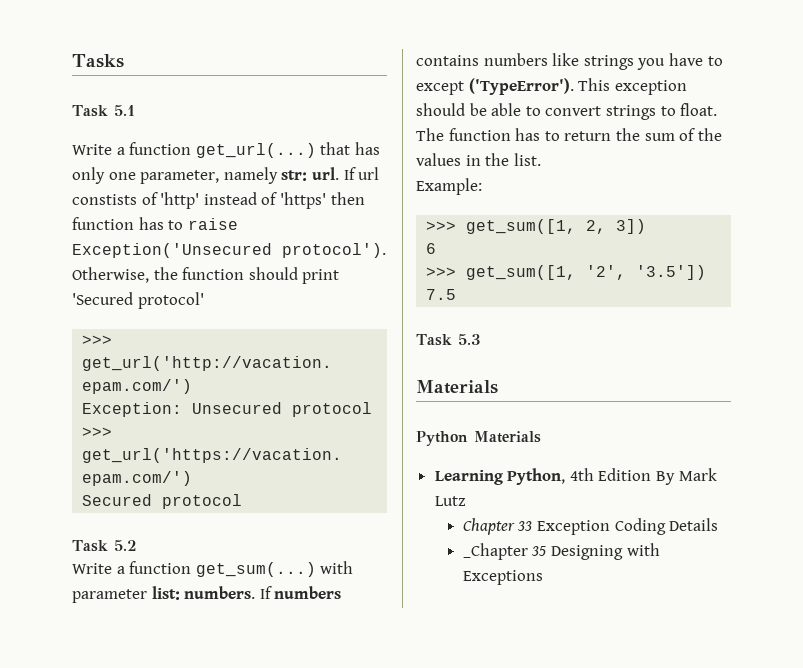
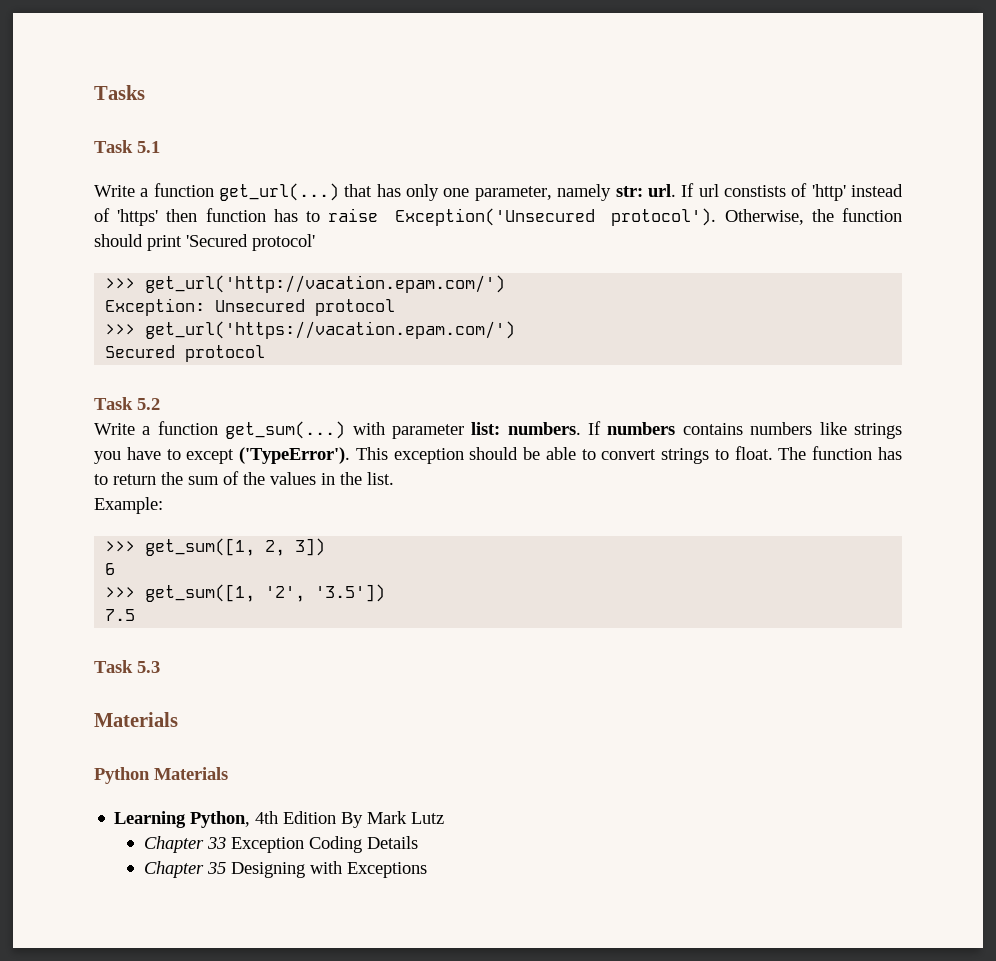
[462,543,528,560] _Chapter -> [143,861,204,878] Chapter

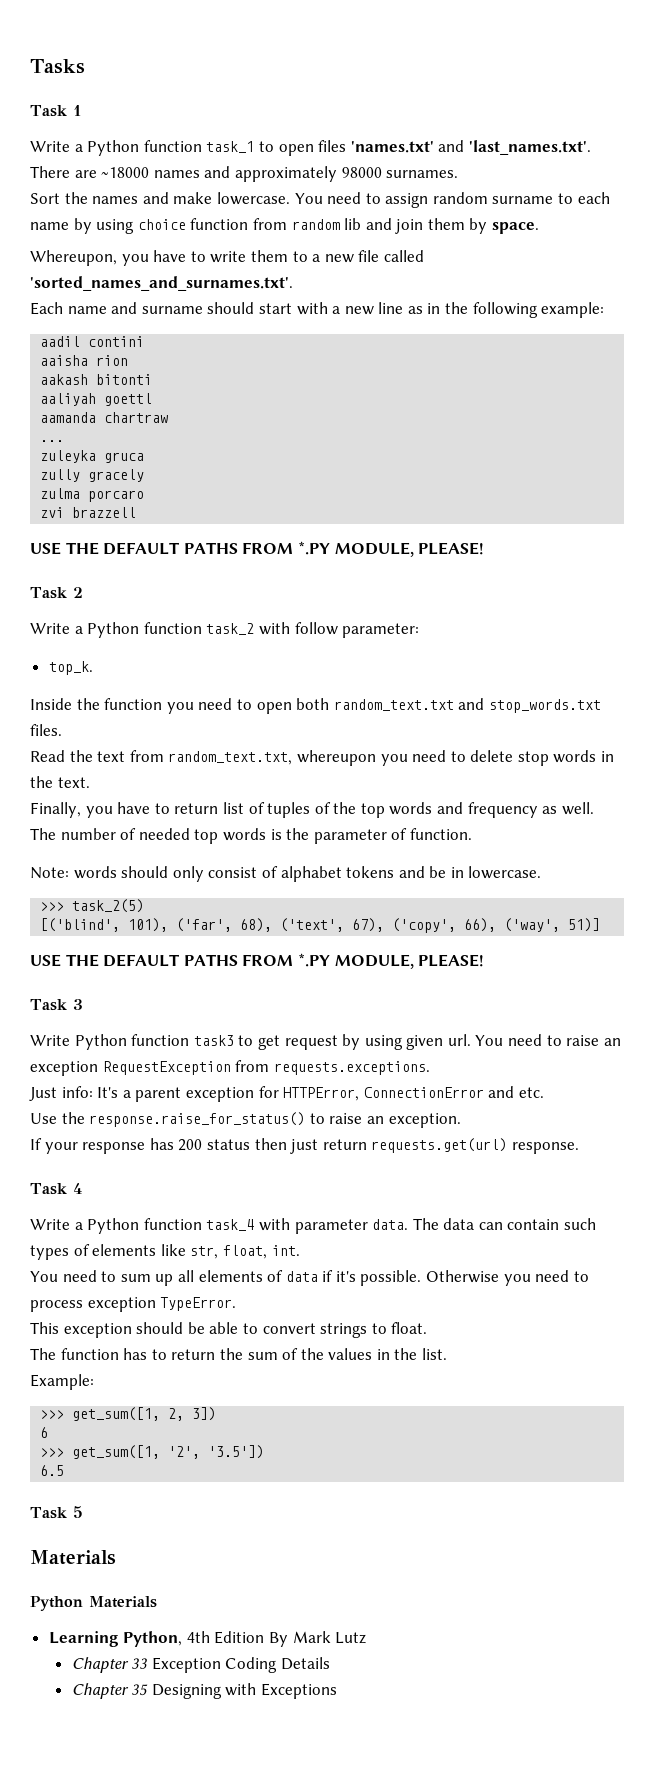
[137,141,160,153] [94,183,904,201] [94,208,903,226] [94,234,315,251] [105,275,506,293] [105,298,396,316] [105,321,516,339] [105,345,266,362] [94,397,160,410] [94,421,902,439] [94,447,351,464] 5.1 // Write a function get_url(...) that has only one parameter, namely str: url. If url constists of 'http' instead of 'https' then function has to raise Exception('Unsecured protocol'). Otherwise, the function should print 'Secured protocol' // >>> get_url('http://vacation.epam.com/') // Exception: Unsecured protocol // >>> get_url('https://vacation.epam.com/') // Secured protocol // Task 5.2 // Write a function get_sum(...) with parameter list: numbers. If numbers contains numbers like strings you have to except ('TypeError'). -> [72,105,82,116] [30,140,591,156] [30,166,459,182] [30,192,610,208] [30,218,540,234] [30,250,424,266] [30,276,293,291] [30,302,605,318] [40,336,145,347] [40,355,129,366] [40,374,153,385] [40,393,153,406] [40,412,169,423] [40,440,65,442] [40,450,145,463] [40,469,145,482] [40,488,145,502] [40,507,137,518] [30,541,485,557] [30,587,83,599] [30,622,420,638] [48,661,93,675] [30,698,601,714] [30,724,62,736] [30,750,615,766] [30,776,90,788] [30,802,594,818] [30,828,472,844] [30,866,542,882] [40,899,145,913] [40,918,601,933] [30,953,485,969] [30,999,83,1011] [30,1034,621,1050] [30,1060,430,1076] [29,1086,544,1102] [30,1112,461,1128] [30,1138,579,1154] [30,1183,82,1195] [30,1218,597,1234] [30,1244,300,1260] [30,1270,589,1286] [30,1297,237,1312] 1 // Write a Python function task_1 to open files 'names.txt' and 'last_names.txt'. There are ~18000 names and approximately 98000 surnames. // Sort the names and make lowercase. You need to assign random surname to each name by using choice function from random lib and join them by space. // Whereupon, you have to write them to a new file called 'sorted_names_and_surnames.txt'. // Each name and surname should start with a new line as in the following example: // aadil contini // aaisha rion // aakash bitonti // aaliyah goettl // aamanda chartraw // ... // zuleyka gruca // zully gracely // zulma porcaro // zvi brazzell // USE THE DEFAULT PATHS FROM *.PY MODULE, PLEASE! // Task 2 // Write a Python function task_2 with follow parameter: // top_k. // Inside the function you need to open both random_text.txt and stop_words.txt files. // Read the text from random_text.txt, whereupon you need to delete stop words in the text. // Finally, you have to return list of tuples of the top words and frequency as well. The number of needed top words is the parameter of function. // Note: words should only consist of alphabet tokens and be in lowercase. // >>> task_2(5) // [('blind', 101), ('far', 68), ('text', 67), ('copy', 66), ('way', 51)] // USE THE DEFAULT PATHS FROM *.PY MODULE, PLEASE! // Task 3 // Write Python function task3 to get request by using given url. You need to raise an exception RequestException from requests.exceptions. // Just info: It's a parent exception for HTTPError, ConnectionError and etc. // Use the response.raise_for_status() to raise an exception. // If your response has 200 status then just return requests.get(url) response. // Task 4 // Write a Python function task_4 with parameter data. The data can contain such types of elements like str, float, int. // You need to sum up all elements of data if it's possible. Otherwise you need to process exception TypeError. //
(773, 453) none -> (428, 1328) //
[105,609,136,621] [94,660,160,673] 7.5 // Task 5.3 -> [40,1465,65,1476] [30,1506,83,1519] 6.5 // Task 5

